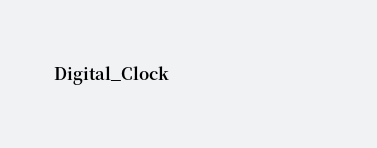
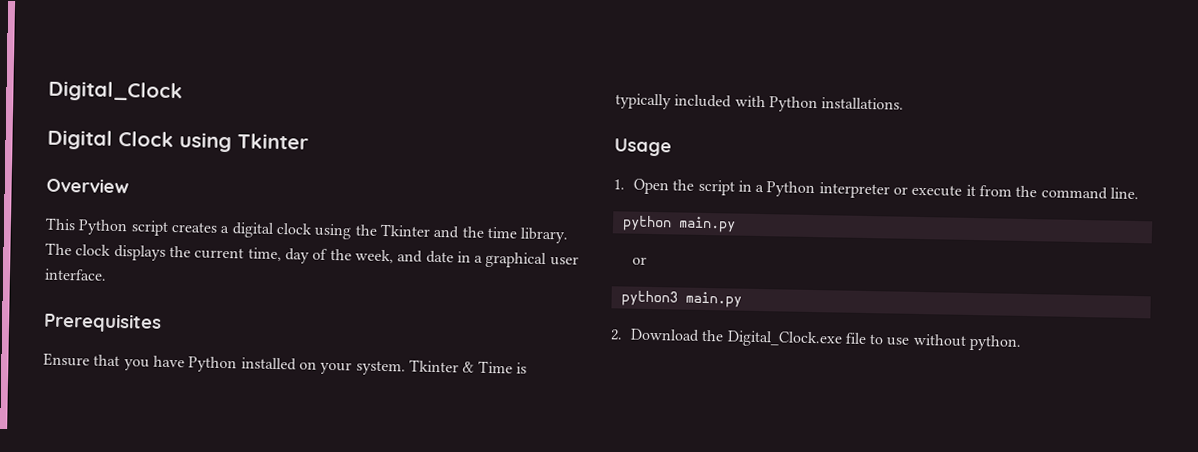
(169, 75) none -> [47,129,309,153] [46,177,129,194] [45,217,569,244] [45,242,579,269] [44,268,107,281] [43,312,162,333] [43,352,527,376] [615,93,905,113] [614,138,672,157] [613,178,1140,200] [621,215,736,233] [631,256,647,265] [620,290,742,308] [610,328,1023,351] // Digital Clock using Tkinter // Overview // This Python script creates a digital clock using the Tkinter and the time library. The clock displays the current time, day of the week, and date in a graphical user interface. // Prerequisites // Ensure that you have Python installed on your system. Tkinter & Time is typically included with Python installations. // Usage // 1. Open the script in a Python interpreter or execute it from the command line. // python main.py // or // python3 main.py // 2. Download the Digital_Clock.exe file to use without python.

